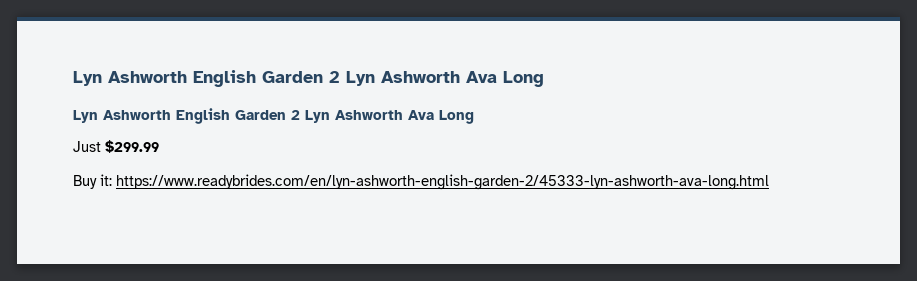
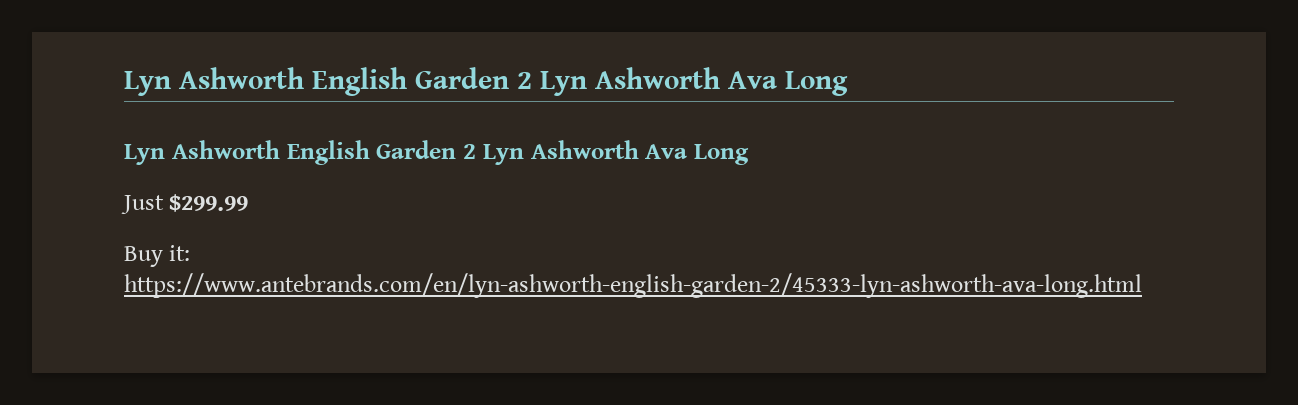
[116,174,769,190] https://www.readybrides.com/en/lyn-ashworth-english-garden-2/45333-lyn-ashworth-ava-long.html -> [124,273,1142,298] https://www.antebrands.com/en/lyn-ashworth-english-garden-2/45333-lyn-ashworth-ava-long.html

